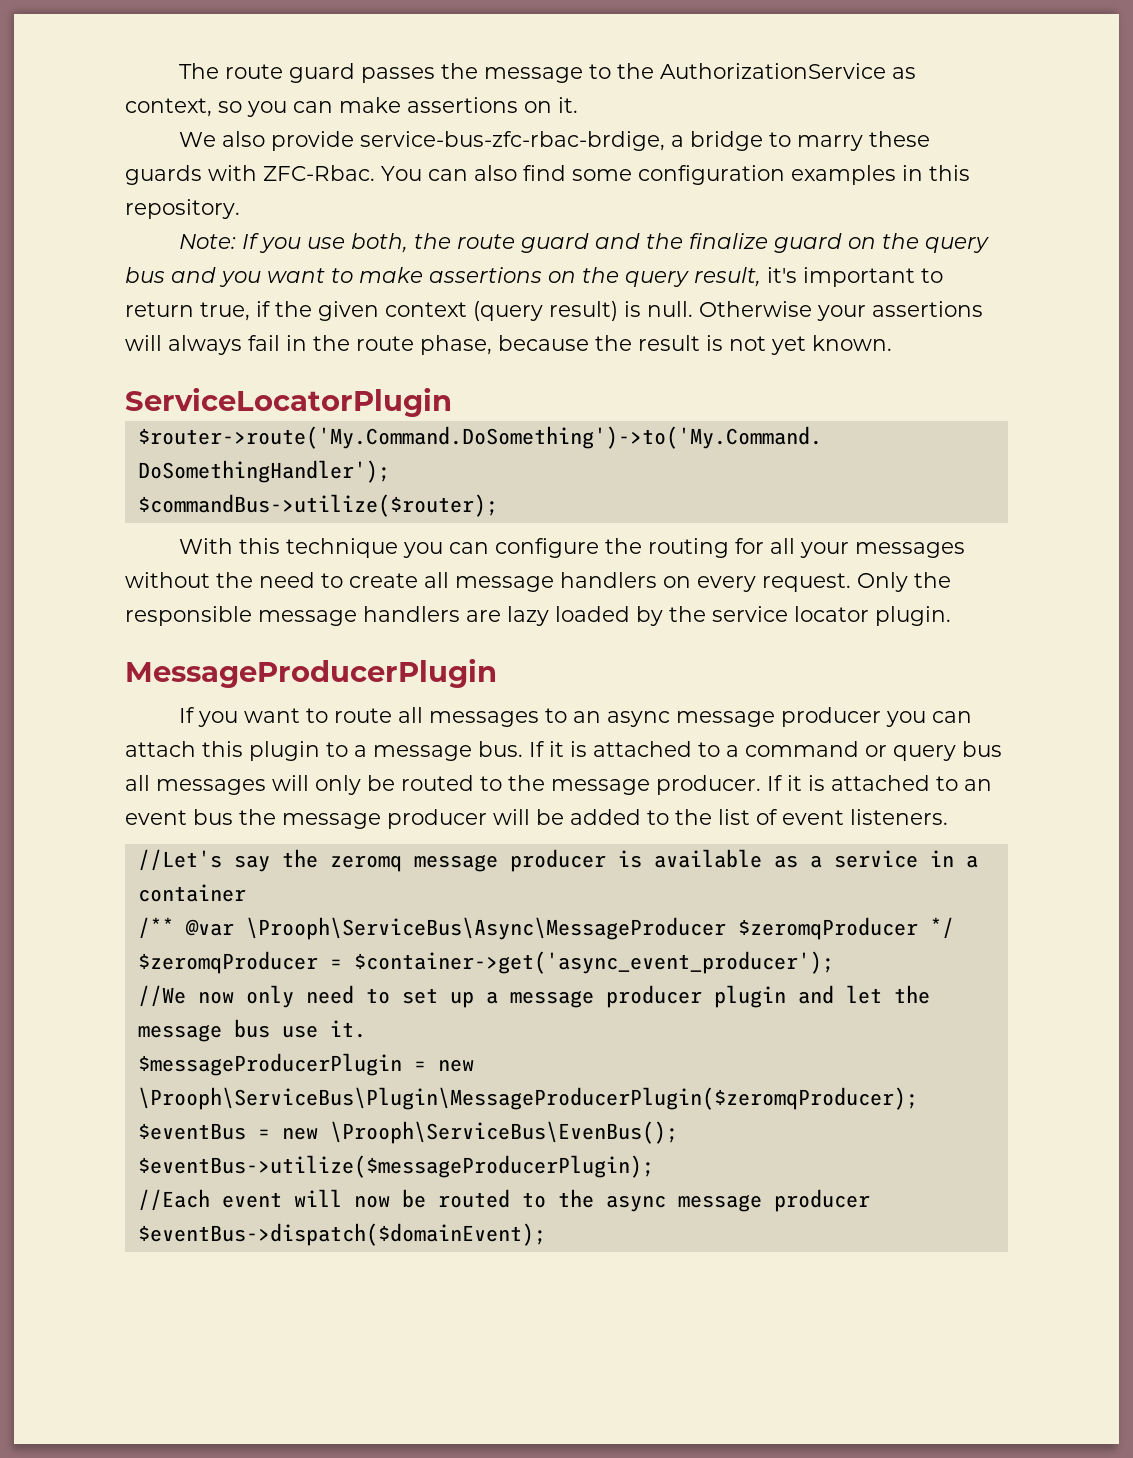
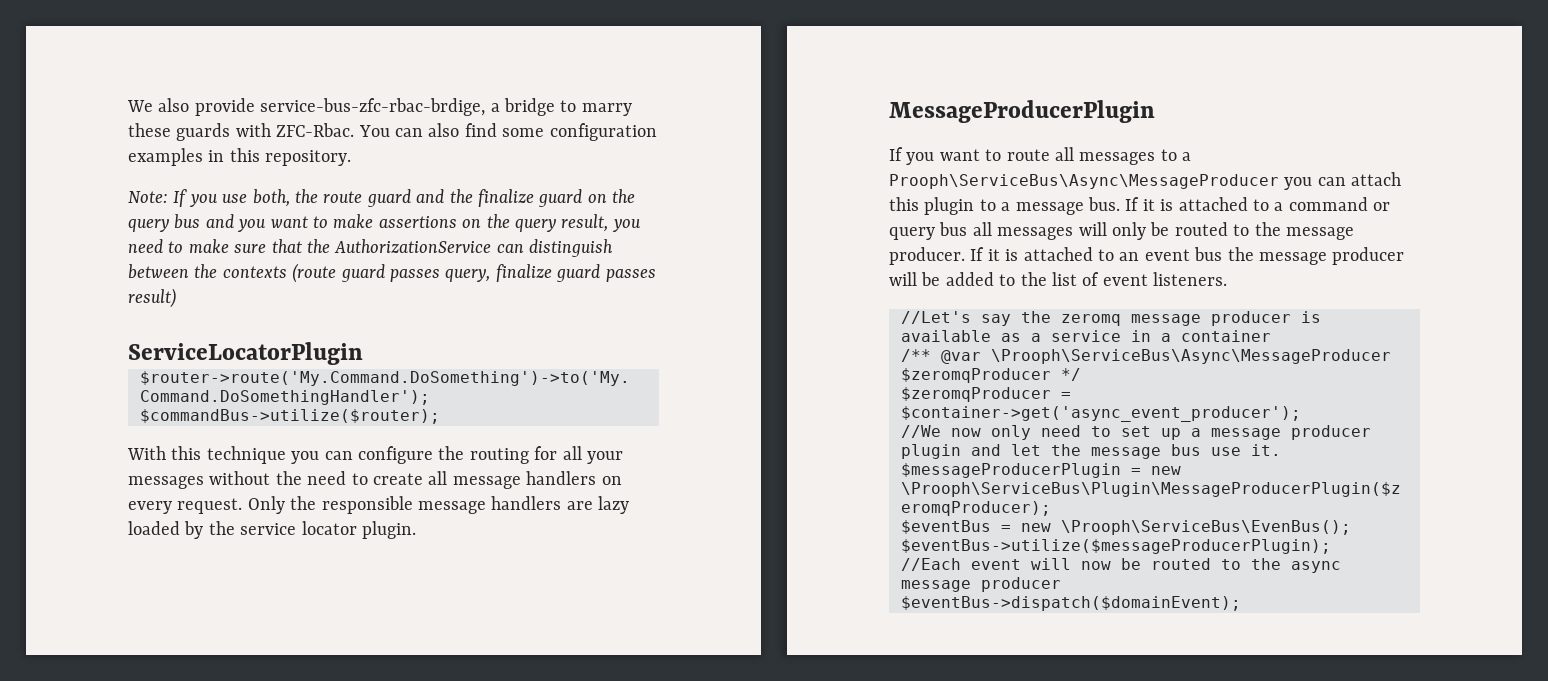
[179,63,917,83] [125,97,578,117] The route guard passes the message to the AuthorizationService as context, so you can make assertions on it. // -> (127, 106) none
[767,267,943,287] [125,301,983,321] [125,335,892,355] it's important to return true, if the given context (query result) is null. Otherwise your assertions will always fail in the route phase, because the result is not yet known. -> [611,219,641,232] [128,239,614,257] [128,263,656,283] [128,288,176,308] you need to make sure that the AuthorizationService can distinguish between the contexts (route guard passes query, finalize guard passes result)
[573,707,882,727] an async message producer -> [1182,152,1192,161] [889,174,1279,189] a Prooph\ServiceBus\Async\MessageProducer

